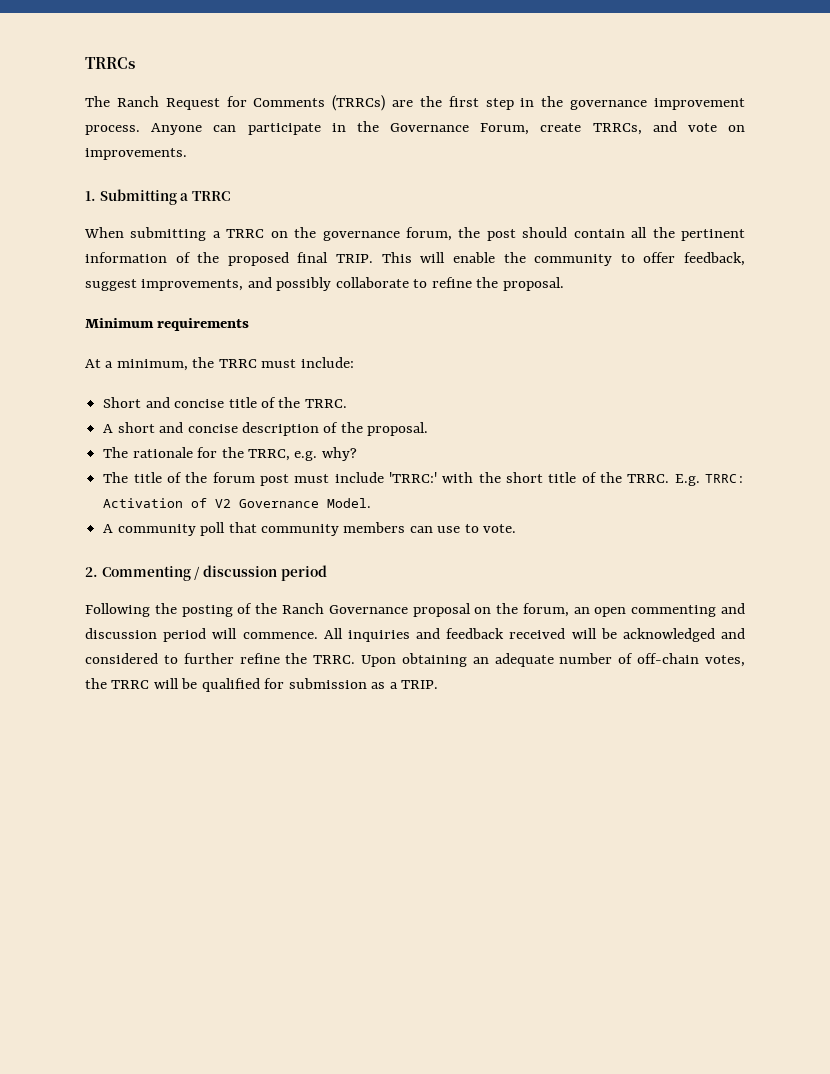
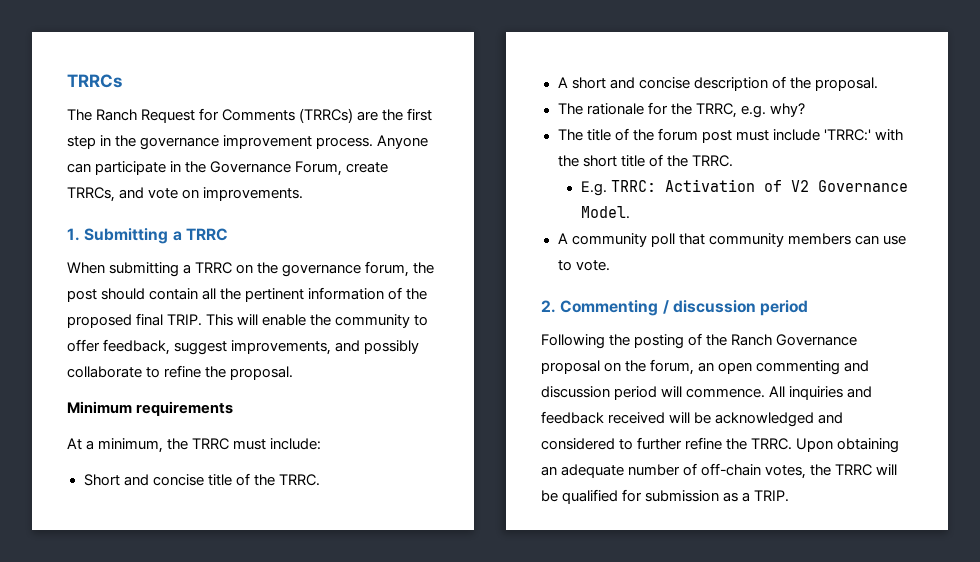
(670, 478) none -> (733, 161) //

